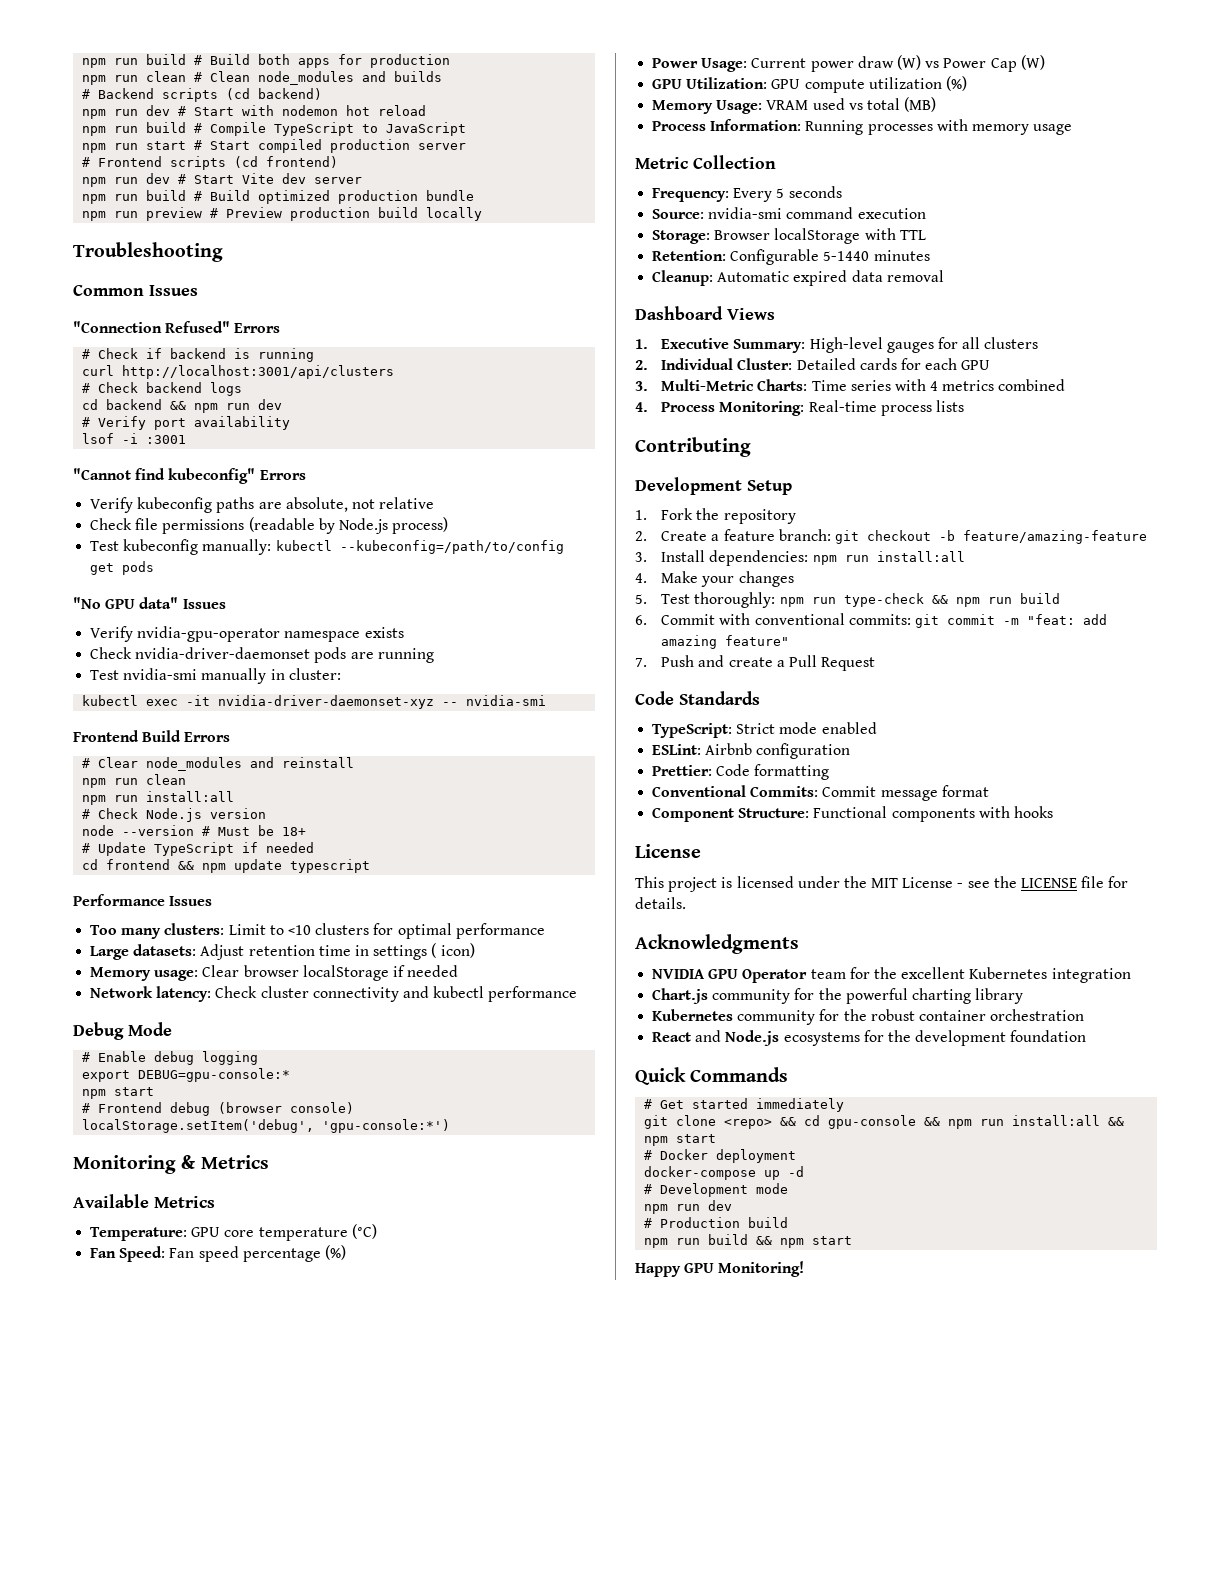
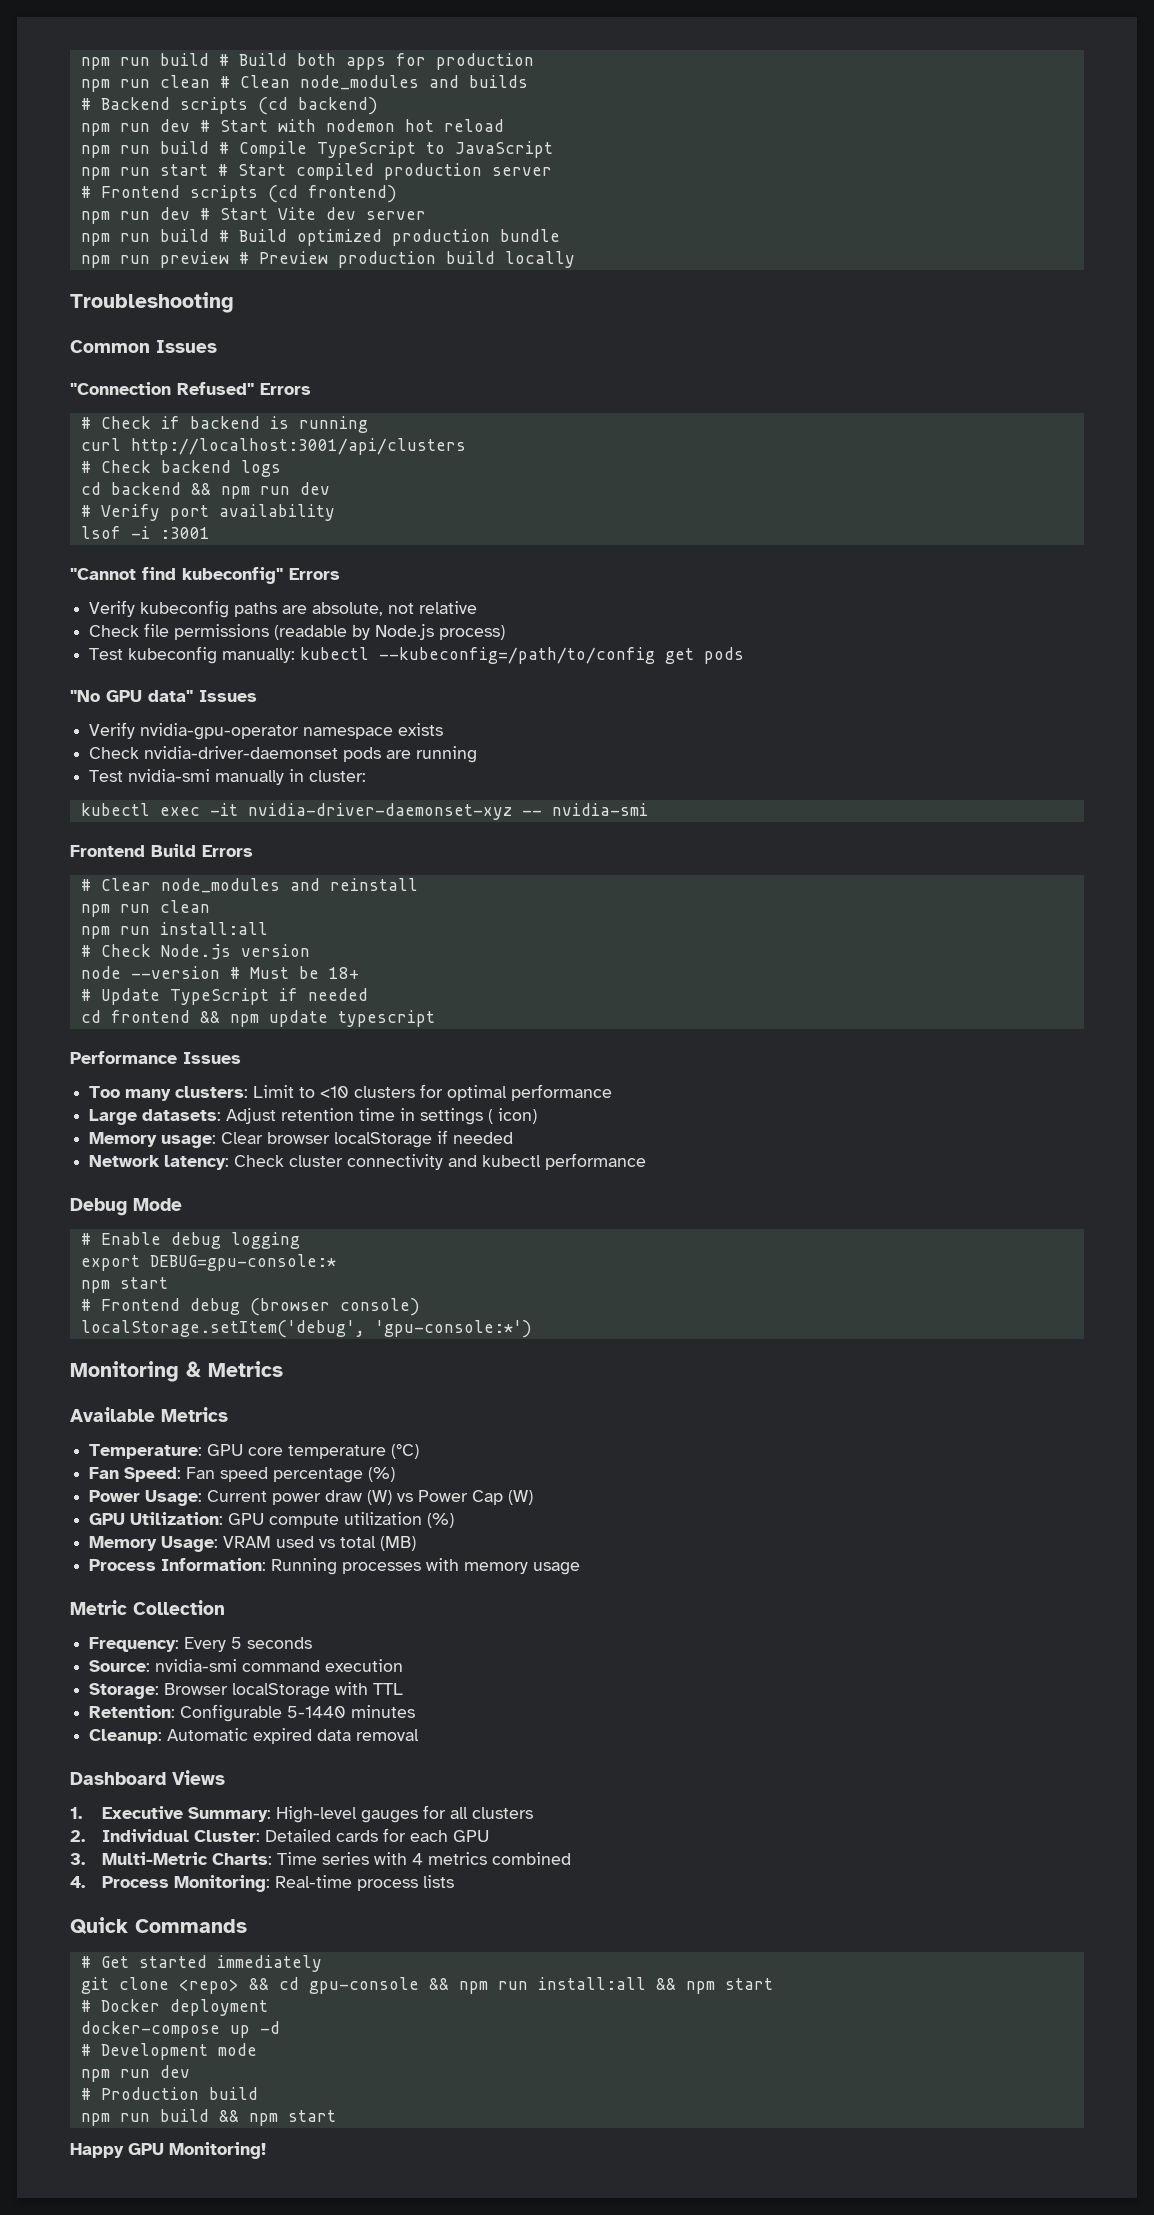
[635,437,751,457] [635,477,792,495] [635,508,796,524] [635,529,1147,544] [635,550,965,566] [635,571,794,587] [635,592,1060,608] [635,613,1107,628] [661,635,790,649] [635,655,876,671] [635,691,760,705] [652,722,877,738] [652,743,851,759] [652,764,830,780] [652,785,989,801] [652,806,1053,822] [635,844,701,858] [635,876,1129,892] [635,897,686,909] [635,934,799,954] [652,967,1131,983] [652,988,1024,1004] [652,1009,1085,1025] [652,1030,1087,1046] // Contributing // Development Setup // 1. Fork the repository // 2. Create a feature branch: git checkout -b feature/amazing-feature // 3. Install dependencies: npm run install:all // 4. Make your changes // 5. Test thoroughly: npm run type-check && npm run build // 6. Commit with conventional commits: git commit -m "feat: add amazing feature" // 7. Push and create a Pull Request // Code Standards // TypeScript: Strict mode enabled // ESLint: Airbnb configuration // Prettier: Code formatting // Conventional Commits: Commit message format // Component Structure: Functional components with hooks // License // This project is licensed under the MIT License - see the LICENSE file for details. // Acknowledgments // NVIDIA GPU Operator team for the excellent Kubernetes integration // Chart.js community for the powerful charting library // Kubernetes community for the robust container orchestration // React and Node.js ecosystems for the development foundation -> (455, 1881) none

